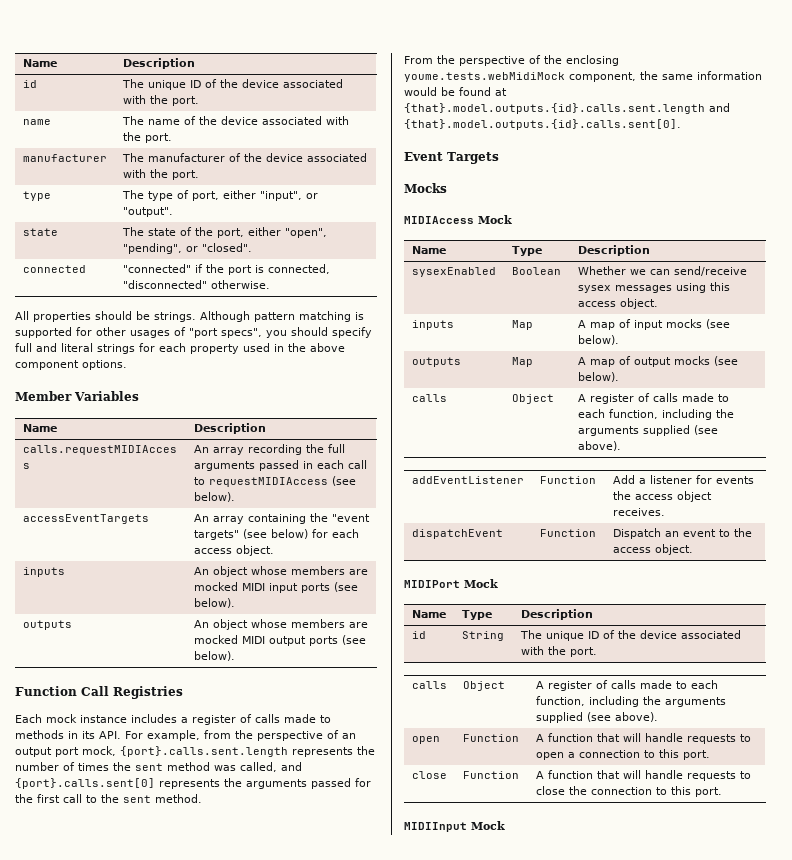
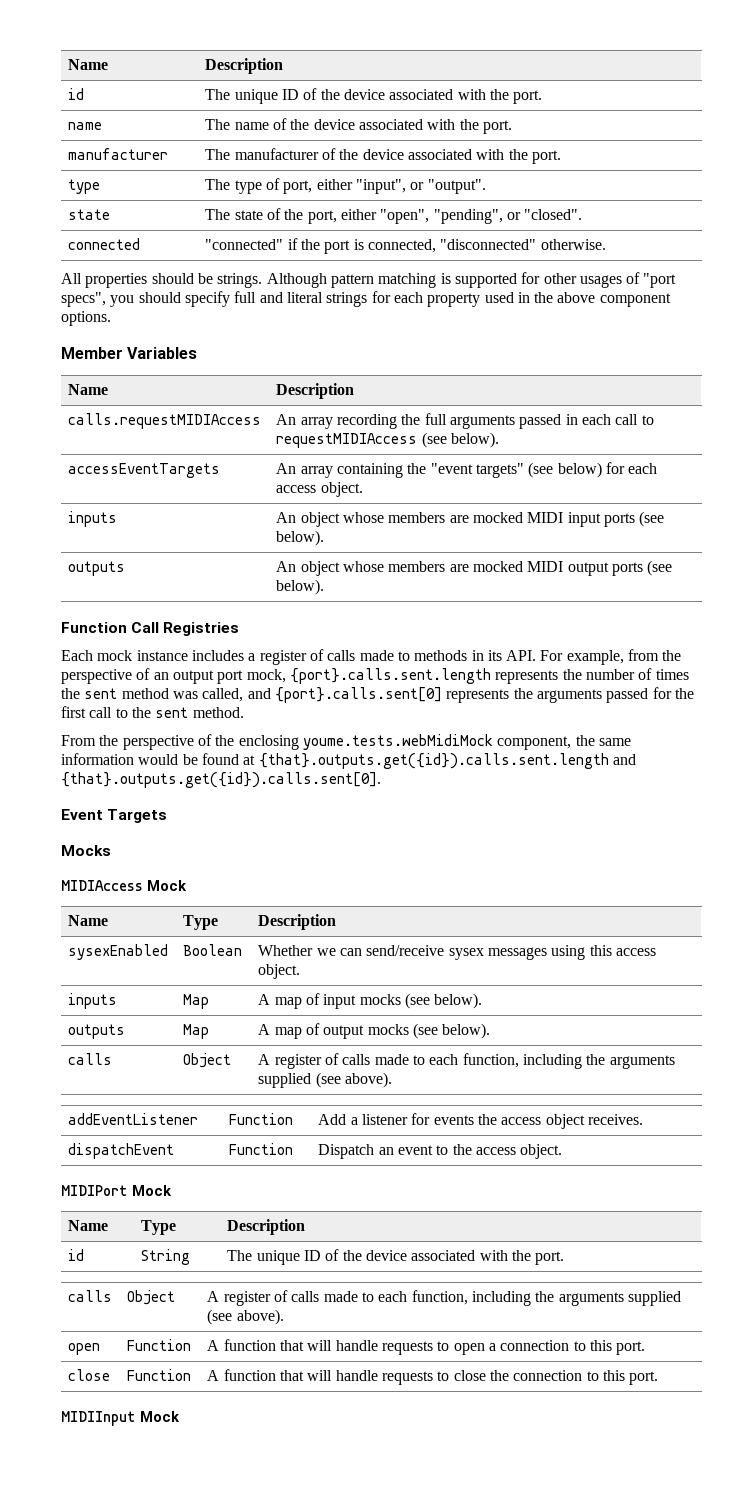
[404,103,730,114] [404,119,681,130] {that}.model.outputs.{id}.calls.sent.length and {that}.model.outputs.{id}.calls.sent[0]. -> [258,753,636,769] [61,772,381,788] {that}.outputs.get({id}).calls.sent.length and {that}.outputs.get({id}).calls.sent[0].

